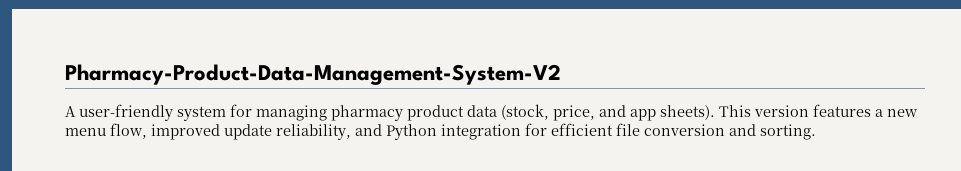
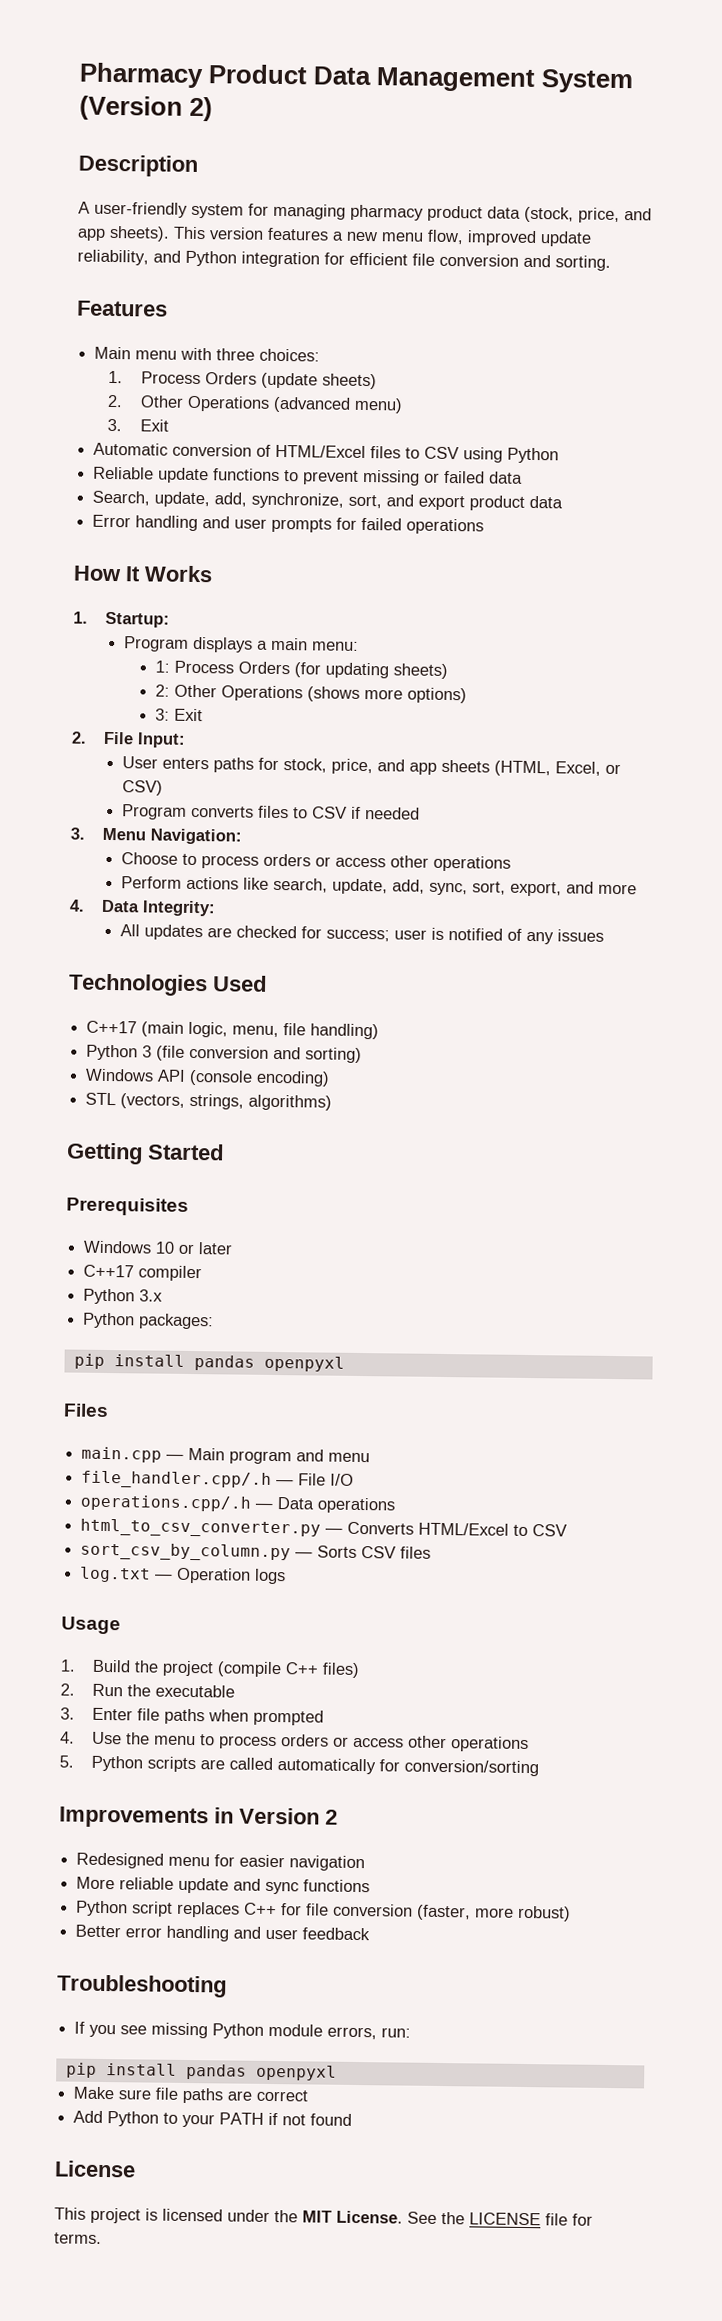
[65,64,561,85] Pharmacy-Product-Data-Management-System-V2 -> [79,62,634,94] [79,95,214,122] [78,154,198,177] Pharmacy Product Data Management System (Version 2) // Description
(816, 132) none -> [77,300,168,317] [94,346,321,362] [108,370,377,390] [107,394,403,414] [107,418,169,432] [93,442,560,464] [93,466,524,486] [92,490,564,511] [92,514,485,535] [73,565,213,583] [73,611,171,628] [123,636,359,653] [155,660,449,680] [155,684,468,704] [155,708,204,722] [71,731,187,748] [121,756,621,777] [121,780,163,796] [121,804,420,820] [70,827,243,845] [120,852,511,872] [120,876,637,897] [69,899,217,917] [119,924,604,945] [68,973,267,997] [86,1020,380,1040] [86,1044,363,1064] [85,1068,331,1087] [85,1092,333,1111] [66,1142,224,1165] [66,1197,189,1216] [83,1240,234,1255] [83,1264,203,1282] [83,1288,164,1305] [82,1312,215,1330] [73,1353,345,1372] [63,1403,109,1418] [81,1446,371,1465] [81,1470,355,1489] [80,1494,396,1514] [80,1518,568,1538] [80,1542,432,1562] [79,1566,287,1585] [61,1616,121,1635] [60,1659,361,1679] [60,1683,236,1698] [60,1707,325,1726] [60,1731,530,1753] [59,1755,540,1777] [59,1806,338,1829] [76,1852,366,1872] [76,1876,371,1895] [76,1900,572,1922] [75,1924,371,1942] [57,1974,227,1998] [74,2021,412,2040] [65,2062,337,2081] [73,2086,309,2104] [73,2110,353,2128] [54,2160,136,2178] [54,2207,593,2226] [54,2232,102,2244] // Features // Main menu with three choices: // 1. Process Orders (update sheets) // 2. Other Operations (advanced menu) // 3. Exit // Automatic conversion of HTML/Excel files to CSV using Python // Reliable update functions to prevent missing or failed data // Search, update, add, synchronize, sort, and export product data // Error handling and user prompts for failed operations // How It Works // 1. Startup: // Program displays a main menu: // 1: Process Orders (for updating sheets) // 2: Other Operations (shows more options) // 3: Exit // 2. File Input: // User enters paths for stock, price, and app sheets (HTML, Excel, or CSV) // Program converts files to CSV if needed // 3. Menu Navigation: // Choose to process orders or access other operations // Perform actions like search, update, add, sync, sort, export, and more // 4. Data Integrity: // All updates are checked for success; user is notified of any issues // Technologies Used // C++17 (main logic, menu, file handling) // Python 3 (file conversion and sorting) // Windows API (console encoding) // STL (vectors, strings, algorithms) // Getting Started // Prerequisites // Windows 10 or later // C++17 compiler // Python 3.x // Python packages: // pip install pandas openpyxl // Files // main.cpp — Main program and menu // file_handler.cpp/.h — File I/O // operations.cpp/.h — Data operations // html_to_csv_converter.py — Converts HTML/Excel to CSV // sort_csv_by_column.py — Sorts CSV files // log.txt — Operation logs // Usage // 1. Build the project (compile C++ files) // 2. Run the executable // 3. Enter file paths when prompted // 4. Use the menu to process orders or access other operations // 5. Python scripts are called automatically for conversion/sorting // Improvements in Version 2 // Redesigned menu for easier navigation // More reliable update and sync functions // Python script replaces C++ for file conversion (faster, more robust) // Better error handling and user feedback // Troubleshooting // If you see missing Python module errors, run: // pip install pandas openpyxl // Make sure file paths are correct // Add Python to your PATH if not found // License // This project is licensed under the MIT License. See the LICENSE file for terms.

